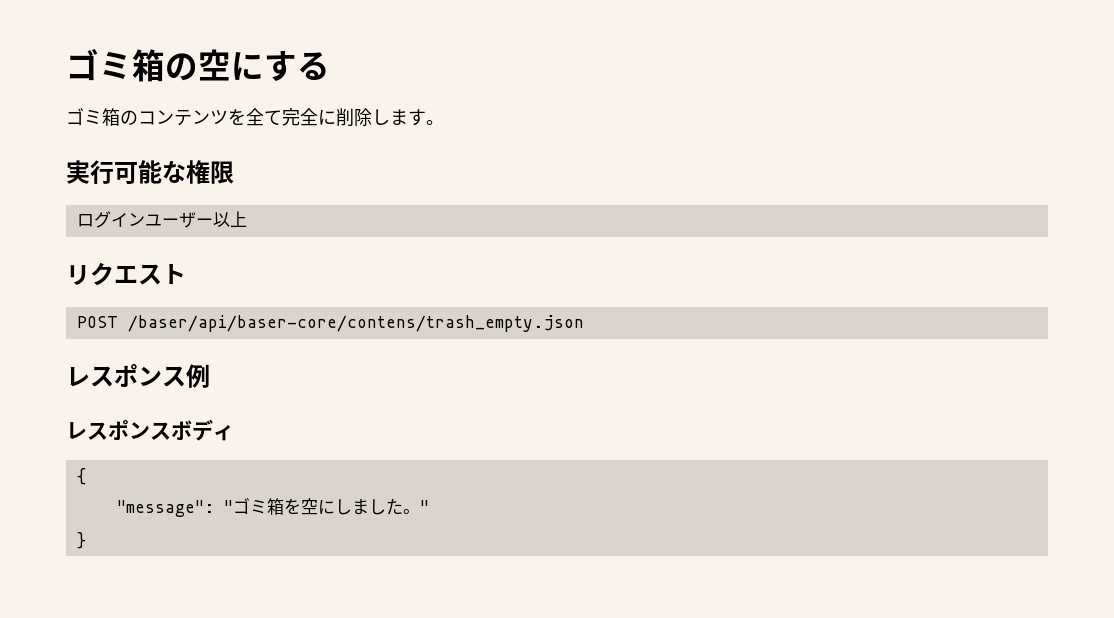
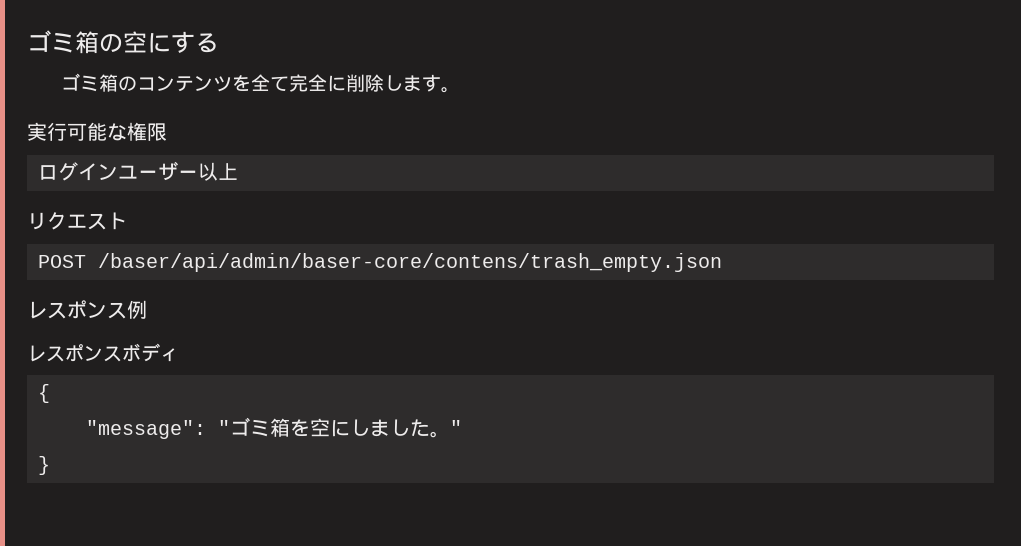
[127,315,584,332] /baser/api/baser-core/contens/trash_empty.json -> [98,253,723,272] /baser/api/admin/baser-core/contens/trash_empty.json

